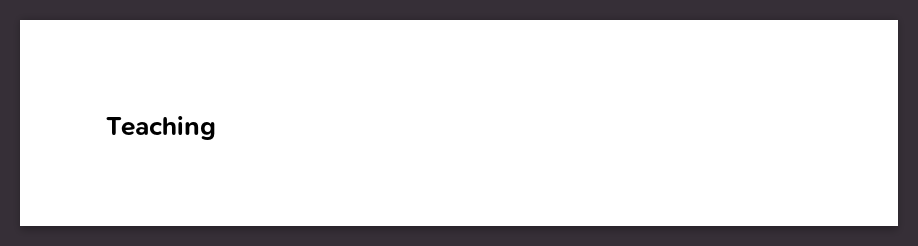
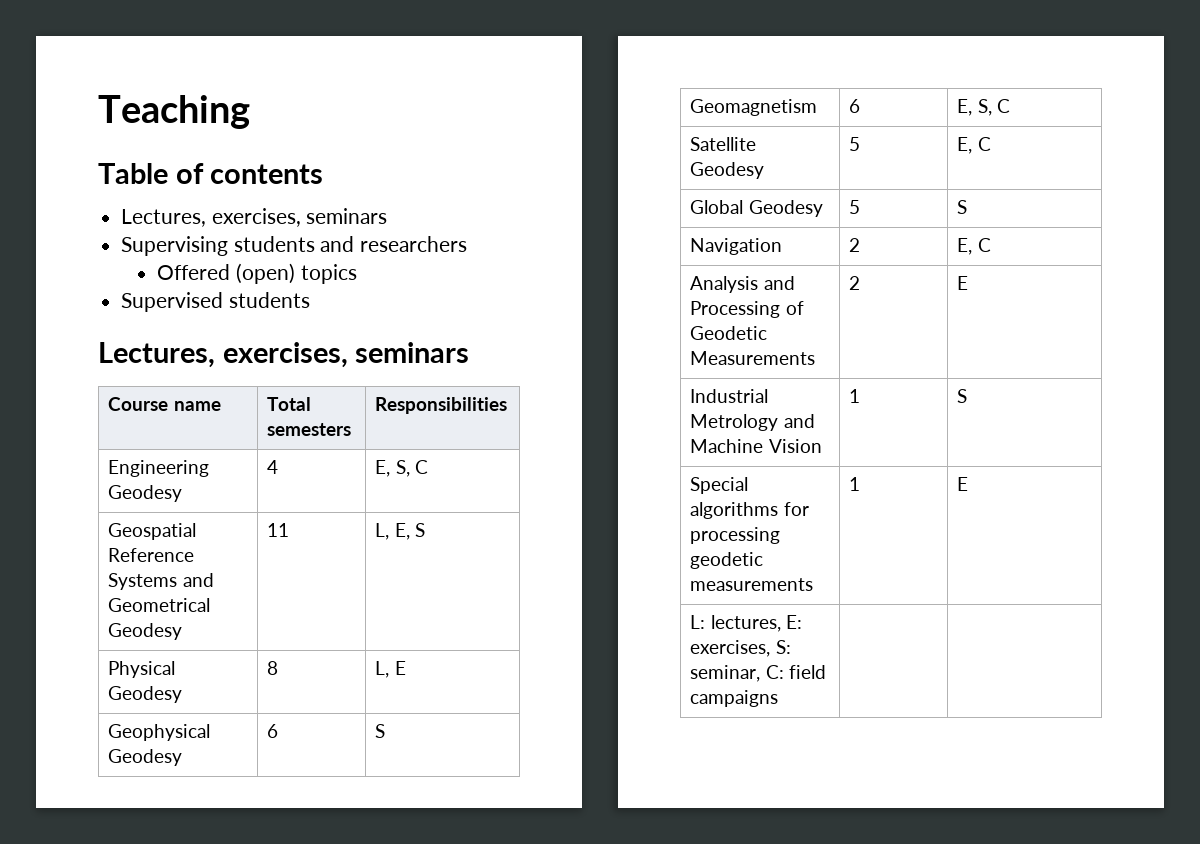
(216, 128) none -> [98,163,324,184] [121,208,388,227] [121,236,468,256] [157,263,357,284] [121,292,310,312] [98,342,470,368] [108,397,221,411] [267,397,312,411] [267,423,352,436] [375,397,508,414] [108,460,210,477] [108,485,183,502] [267,460,279,474] [375,460,428,477] [108,523,197,540] [108,548,195,562] [108,573,214,590] [108,598,211,612] [108,623,183,640] [267,523,290,537] [375,523,425,540] [108,661,176,678] [108,686,183,703] [267,661,279,675] [375,661,406,678] [108,724,211,741] [108,749,183,766] [267,724,279,738] [375,724,386,738] [690,99,818,116] [849,99,861,113] [957,99,1010,116] [690,137,757,151] [690,162,765,179] [849,137,861,151] [957,137,991,154] [690,200,823,217] [849,200,861,214] [957,200,968,214] [690,238,783,255] [849,238,861,252] [957,238,991,255] [690,276,795,293] [690,301,804,318] [690,326,768,340] [690,351,816,365] [849,276,861,290] [957,276,969,290] [690,389,769,403] [690,414,815,431] [690,439,822,453] [849,389,861,403] [957,389,968,403] [690,477,749,494] [690,502,809,519] [690,527,781,544] [690,552,764,569] [690,578,814,591] [849,477,861,491] [957,477,969,491] [690,615,802,632] [690,640,791,657] [690,665,826,682] [690,690,779,707] // Table of contents // Lectures, exercises, seminars // Supervising students and researchers // Offered (open) topics // Supervised students // Lectures, exercises, seminars // Course name | Total semesters | Responsibilities // Engineering Geodesy | 4 | E, S, C // Geospatial Reference Systems and Geometrical Geodesy | 11 | L, E, S // Physical Geodesy | 8 | L, E // Geophysical Geodesy | 6 | S // Geomagnetism | 6 | E, S, C // Satellite Geodesy | 5 | E, C // Global Geodesy | 5 | S // Navigation | 2 | E, C // Analysis and Processing of Geodetic Measurements | 2 | E // Industrial Metrology and Machine Vision | 1 | S // Special algorithms for processing geodetic measurements | 1 | E // L: lectures, E: exercises, S: seminar, C: field campaigns | |

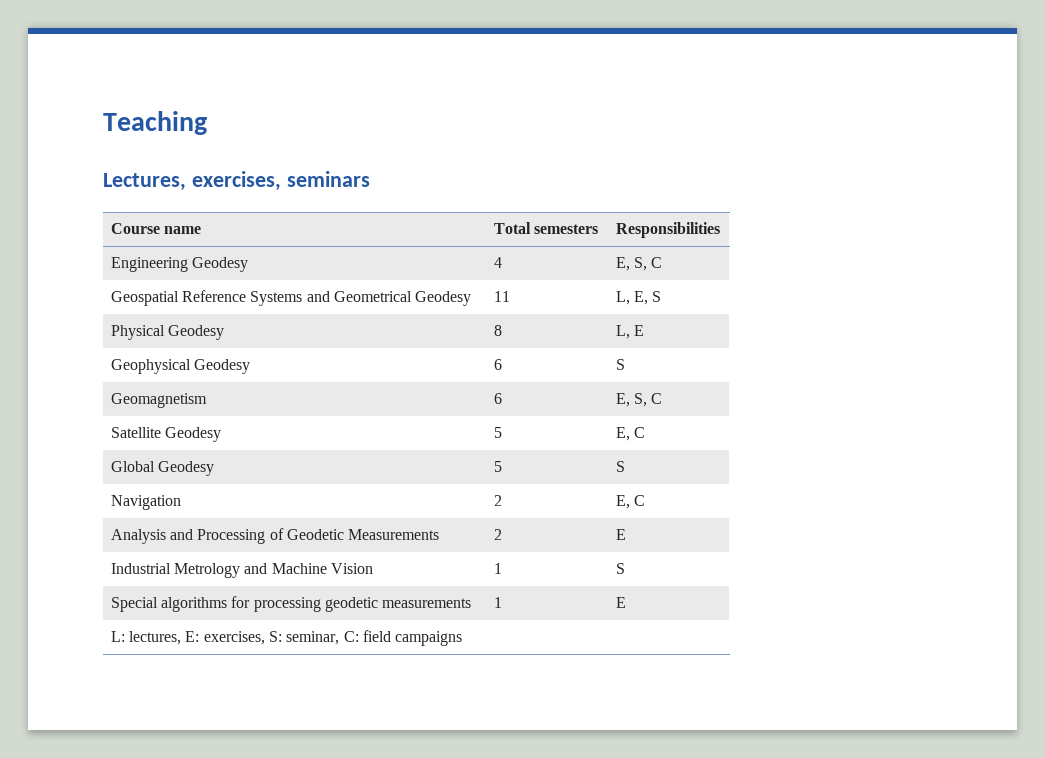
[98,163,324,184] [121,208,388,227] [121,236,468,256] [157,263,357,284] [121,292,310,312] // Table of contents // Lectures, exercises, seminars // Supervising students and researchers // Offered (open) topics // Supervised students -> (207, 123) none

